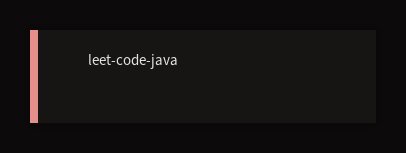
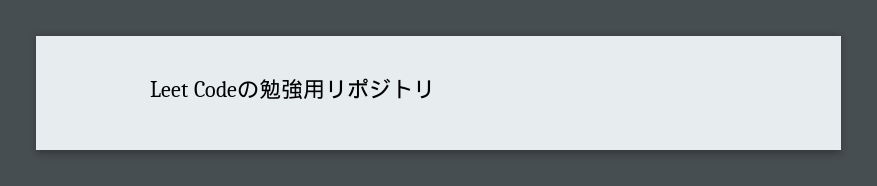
[88,54,178,69] leet-code-java -> [150,78,435,100] Leet Codeの勉強用リポジトリ

